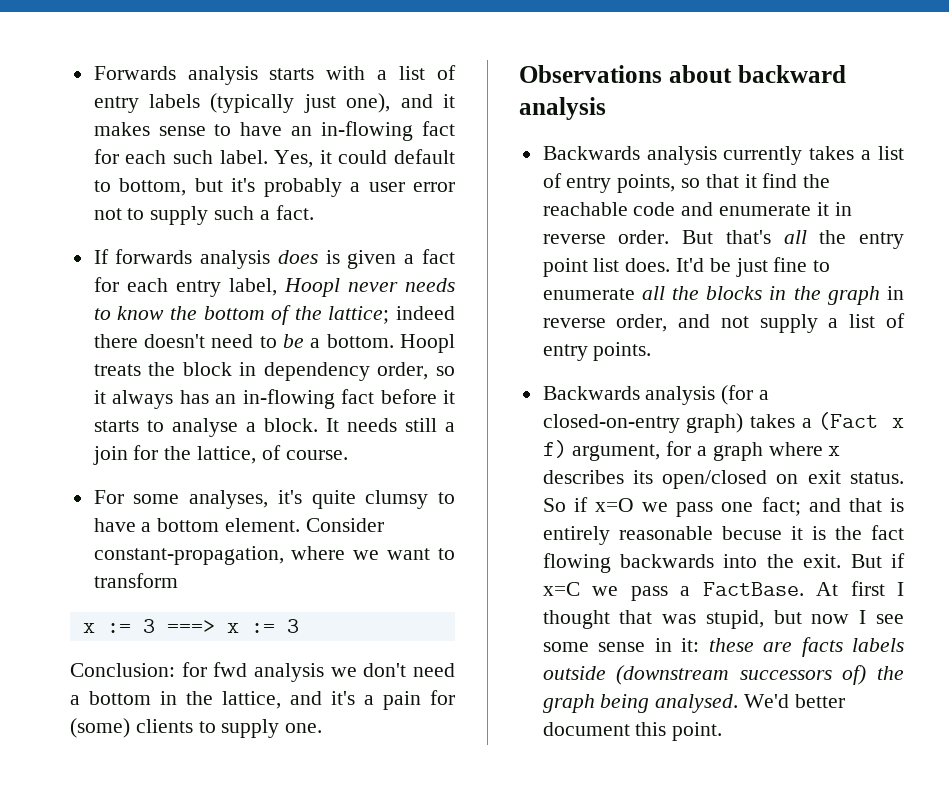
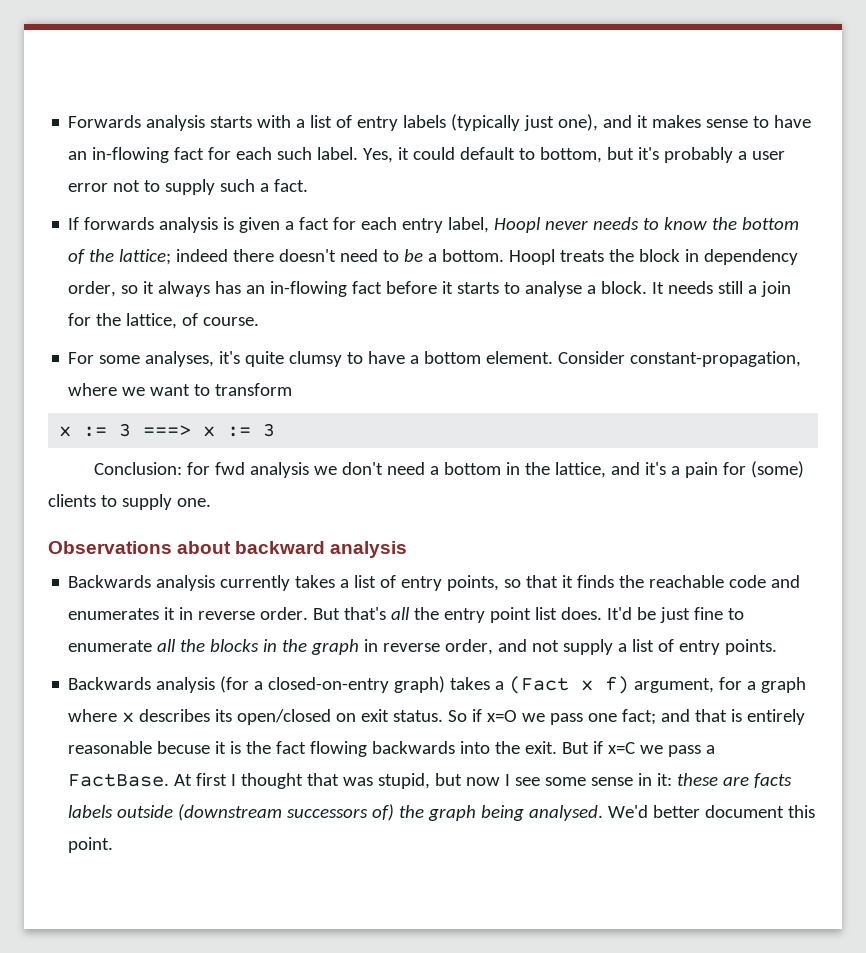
[277,250,318,264] does -> (219, 225) none
[762,173,798,188] find -> [577,575,615,588] finds
[719,204,812,216] enumerate -> [68,608,160,620] enumerates

